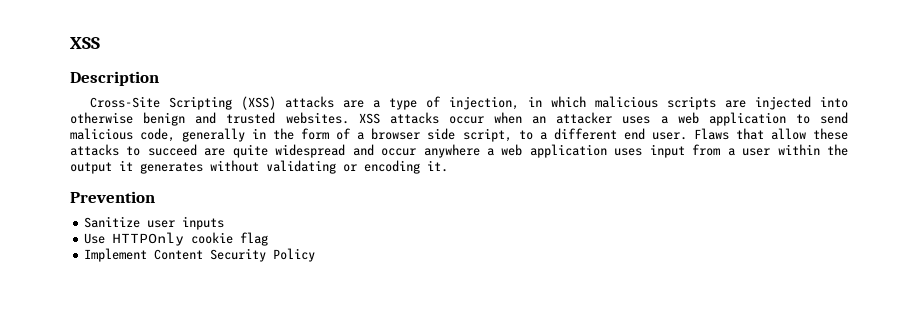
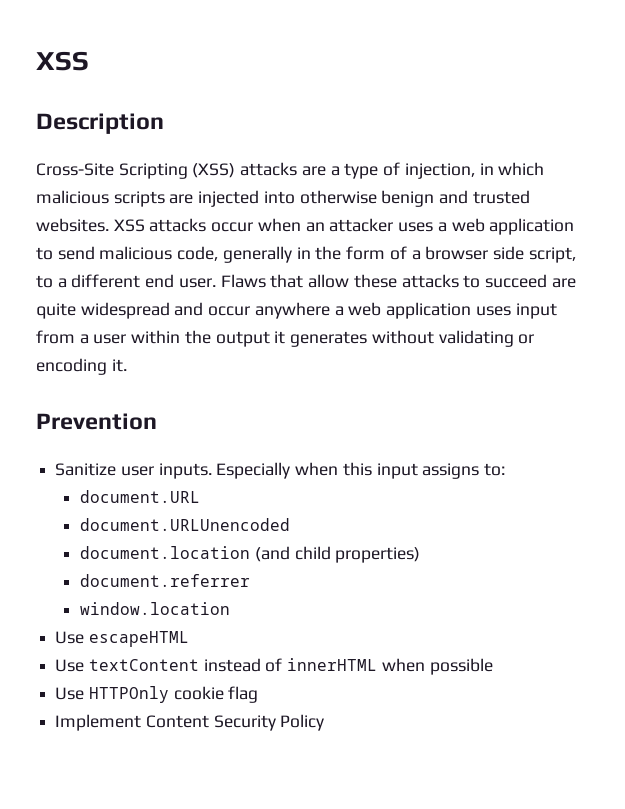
[182,216,225,230] inputs -> [158,462,506,479] [80,490,201,503] [80,518,291,531] [80,546,421,563] [80,574,251,587] [80,602,231,615] [55,631,189,647] [55,658,493,675] inputs. Especially when this input assigns to: // document.URL // document.URLUnencoded // document.location (and child properties) // document.referrer // window.location // Use escapeHTML // Use textContent instead of innerHTML when possible

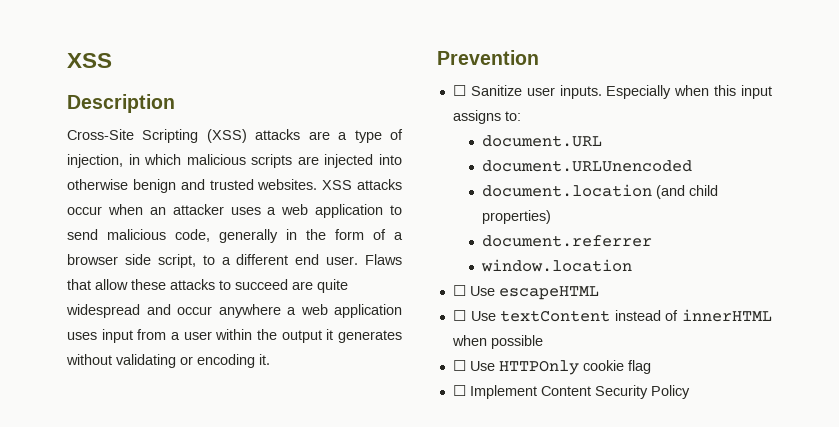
(157, 421) none -> [452,85,466,96] ☐
(231, 608) none -> [452,285,466,296] ☐
(189, 639) none -> [452,310,466,321] ☐
(493, 666) none -> [452,360,466,371] ☐
(259, 694) none -> [452,385,466,396] ☐

